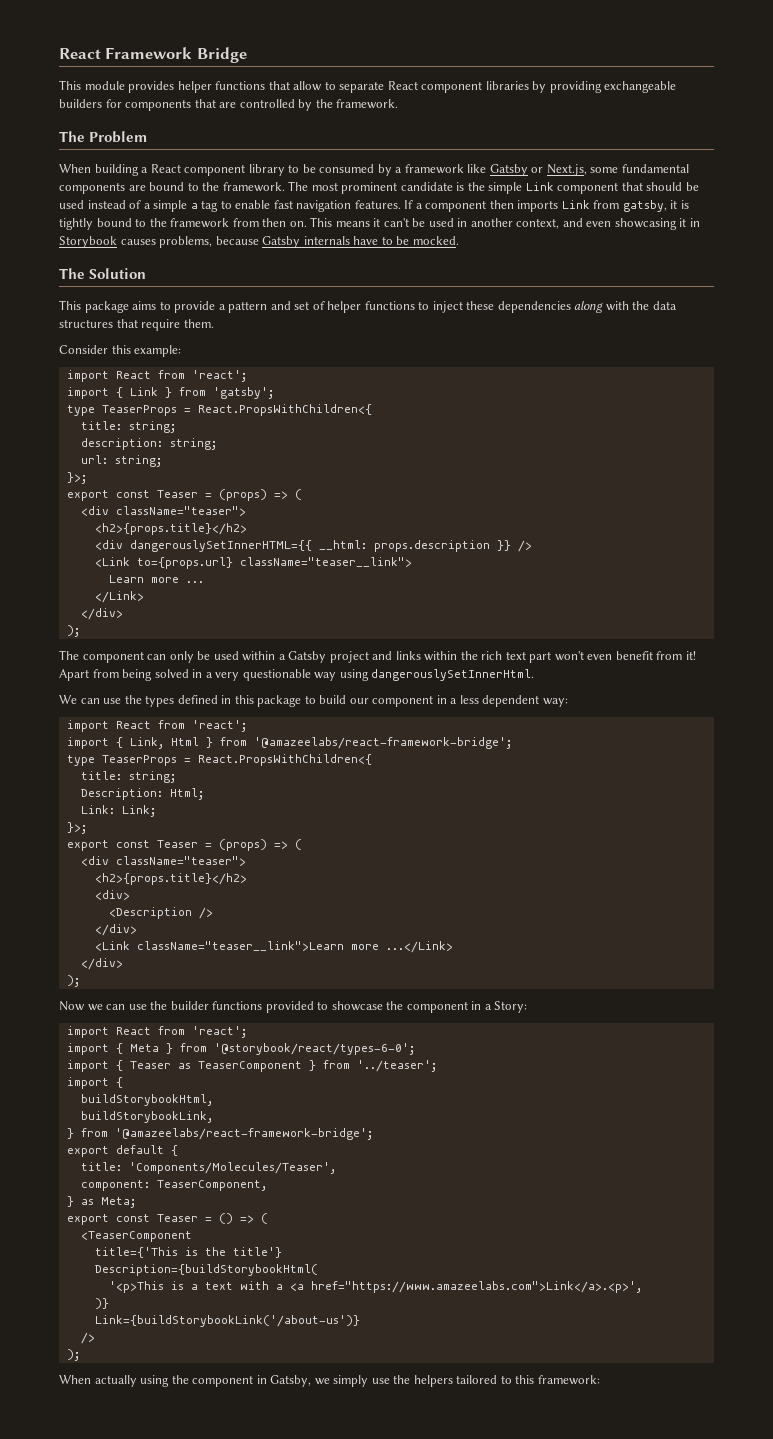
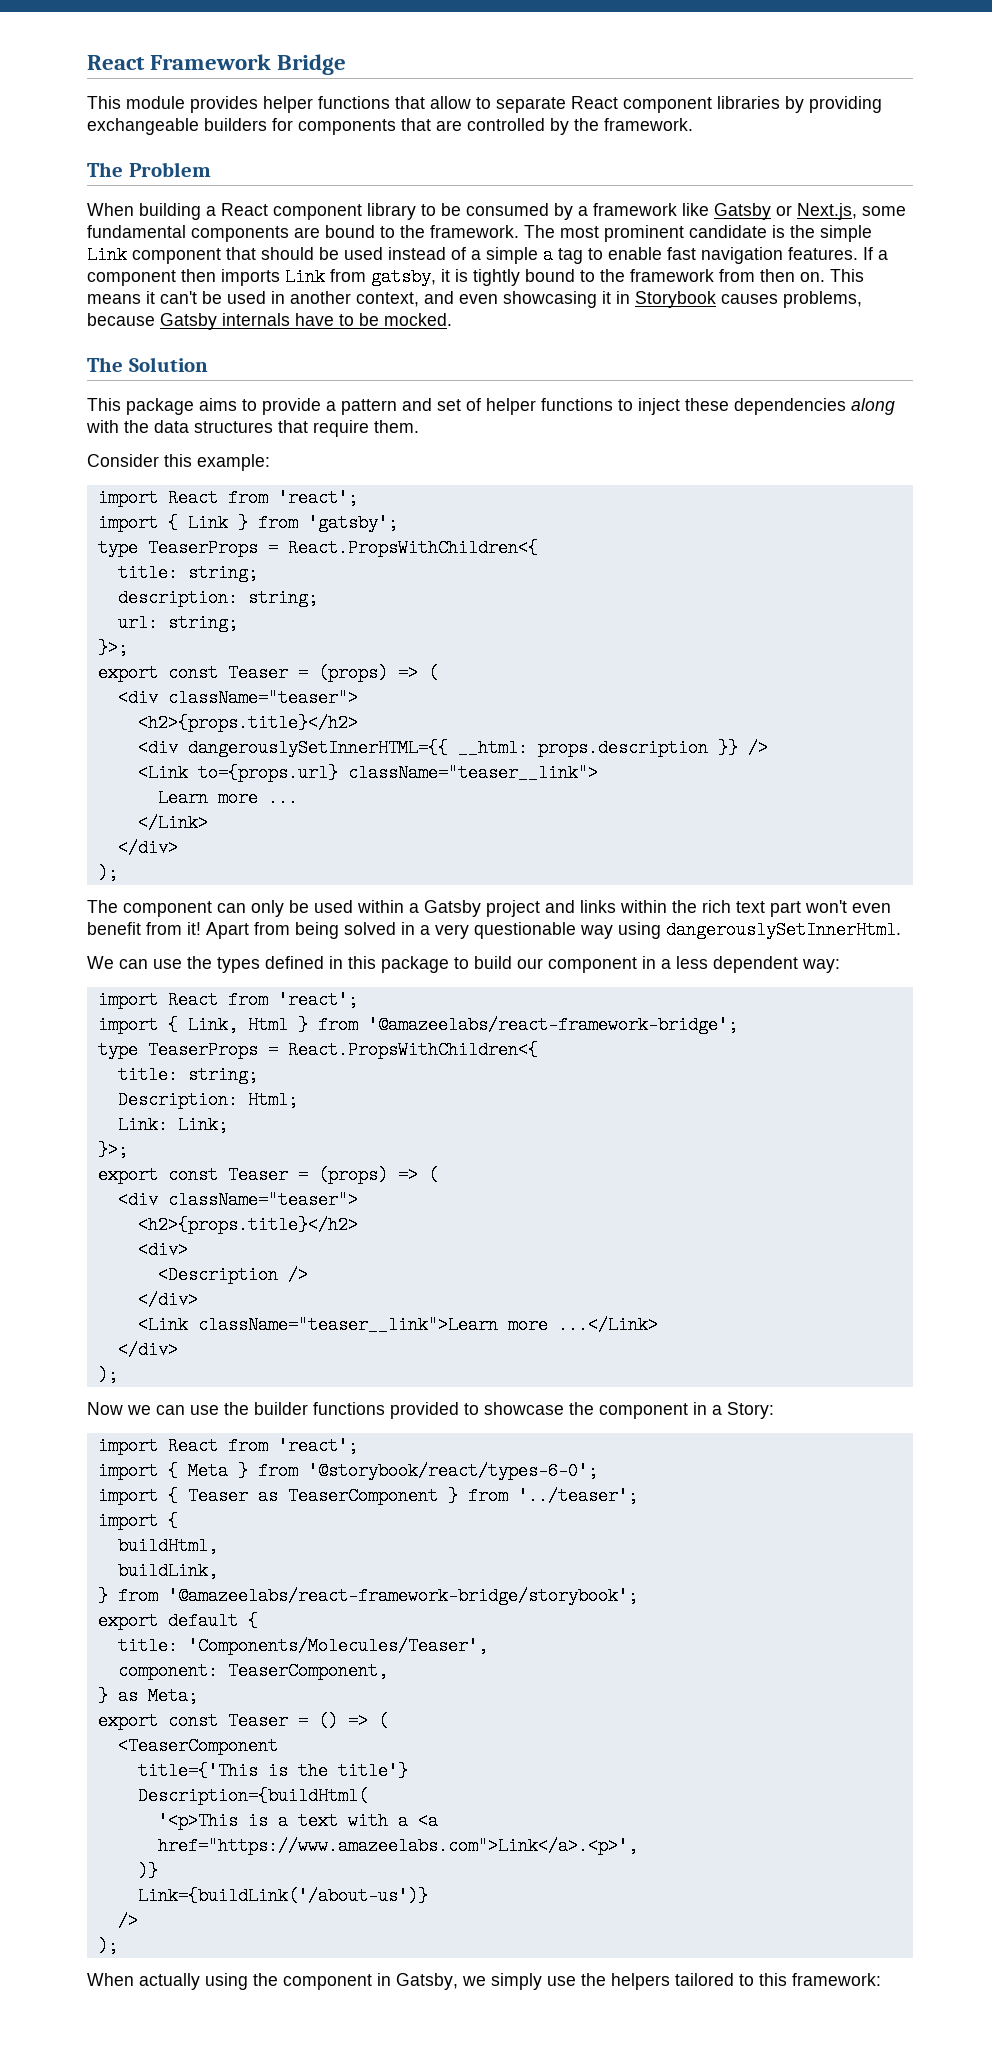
[80,1094,213,1106] [80,1111,213,1123] [66,1128,373,1140] buildStorybookHtml, // buildStorybookLink, // } from '@amazeelabs/react-framework-bridge'; -> [117,1537,218,1555] [117,1562,218,1580] [97,1587,638,1605] buildHtml, // buildLink, // } from '@amazeelabs/react-framework-bridge/storybook';
[94,1264,318,1276] Description={buildStorybookHtml( -> [137,1787,368,1805] Description={buildHtml(
[94,1315,360,1327] Link={buildStorybookLink('/about-us')} -> [137,1887,428,1905] Link={buildLink('/about-us')}

